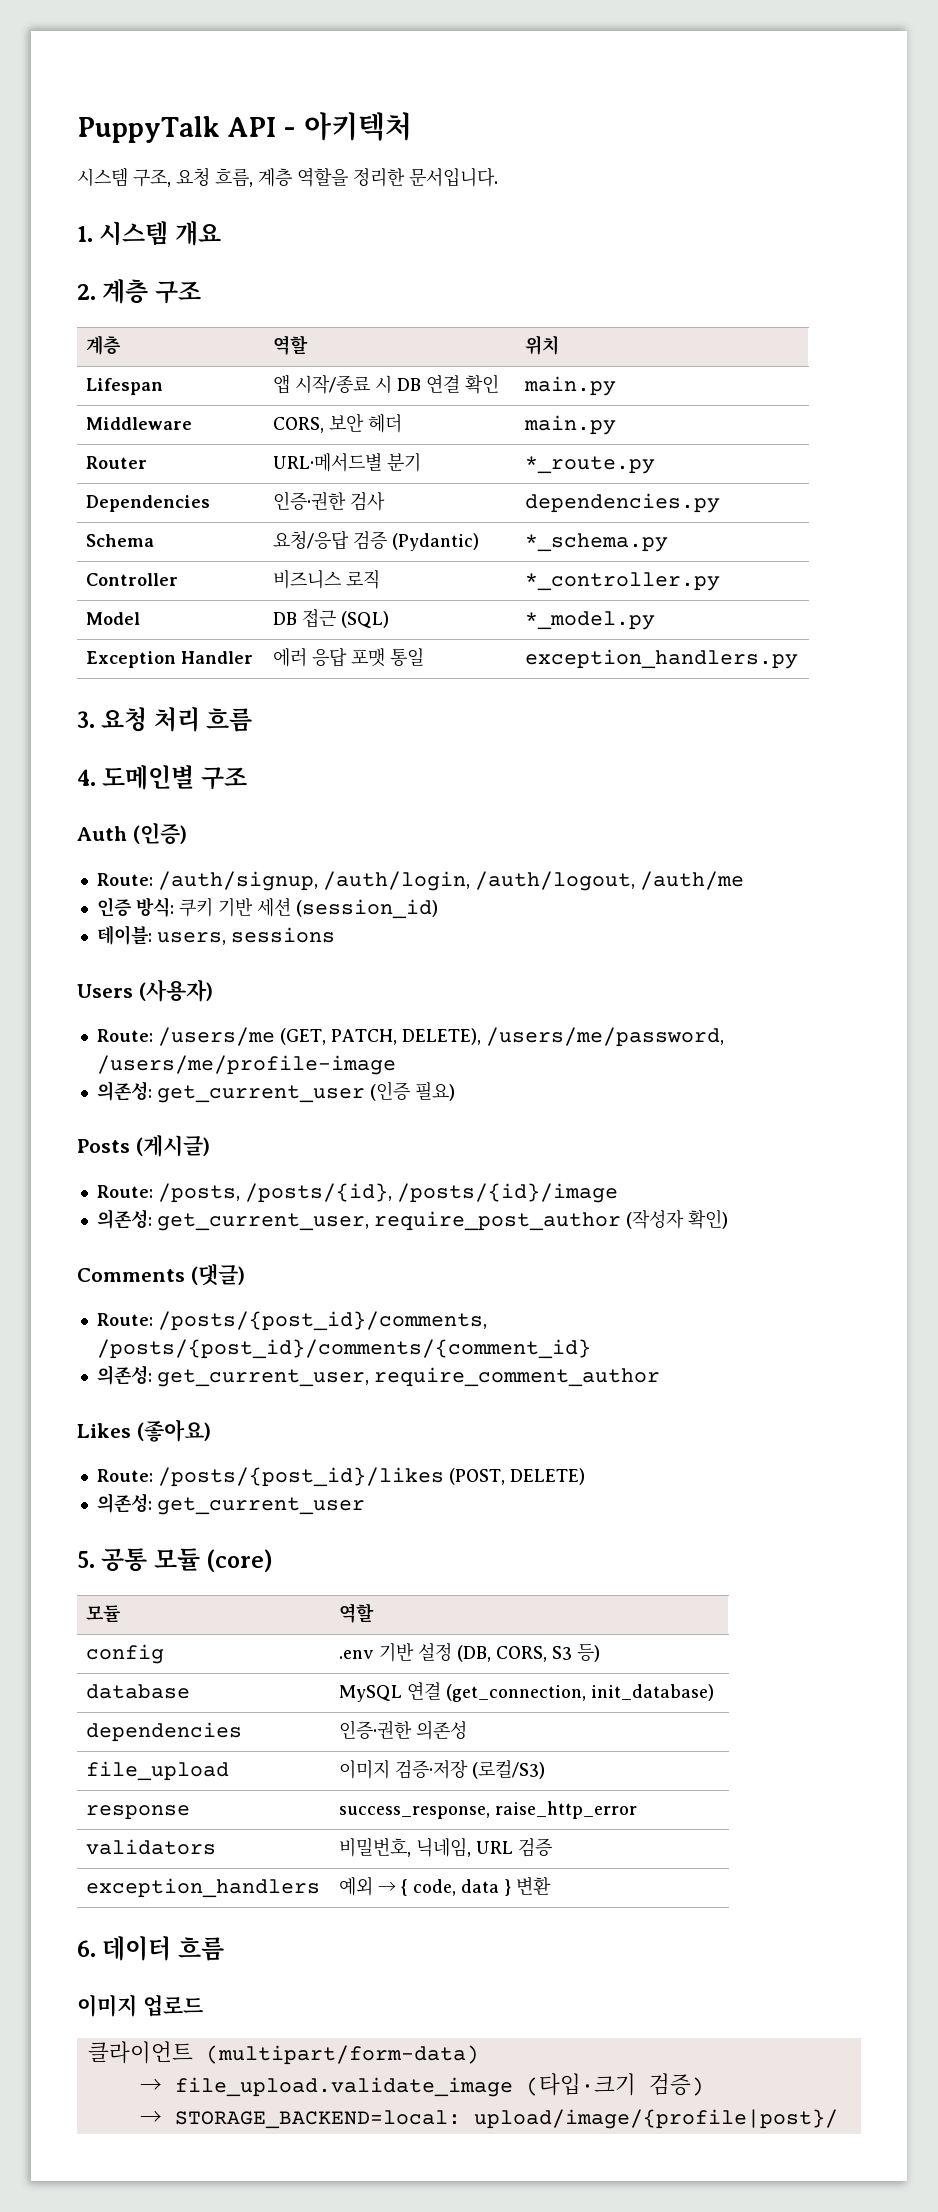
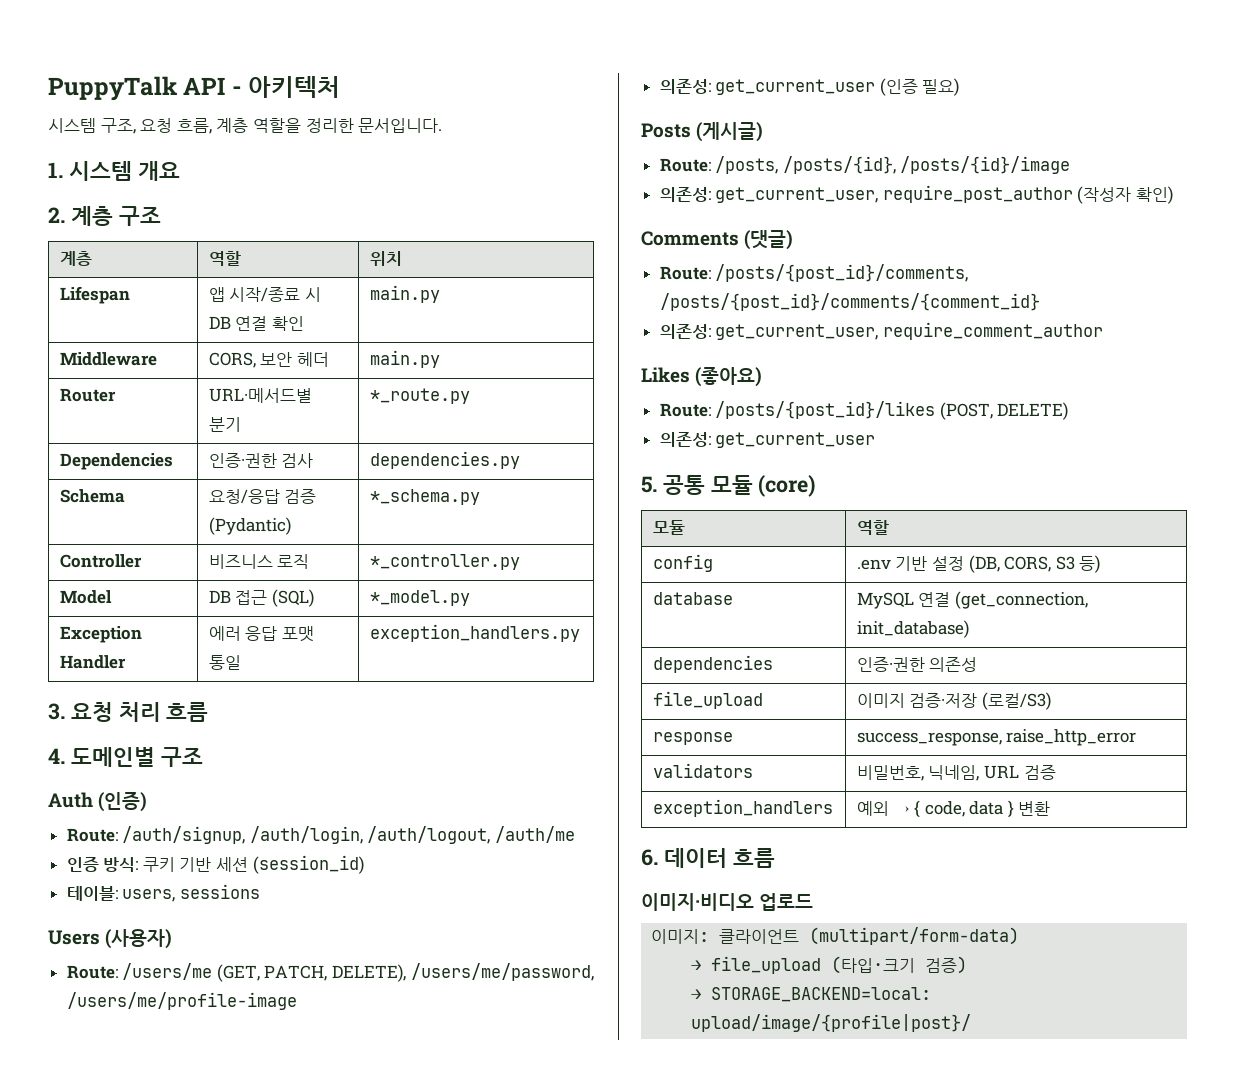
[77,1994,137,2017] 이미지 -> [641,893,754,911] 이미지·비디오
(203, 2005) none -> [651,929,710,944] 이미지:
[174,2077,513,2097] file_upload.validate_image -> [711,956,822,974] file_upload

